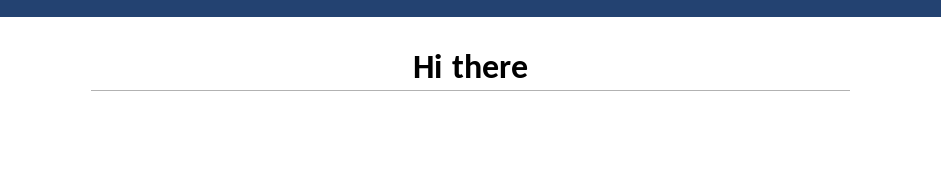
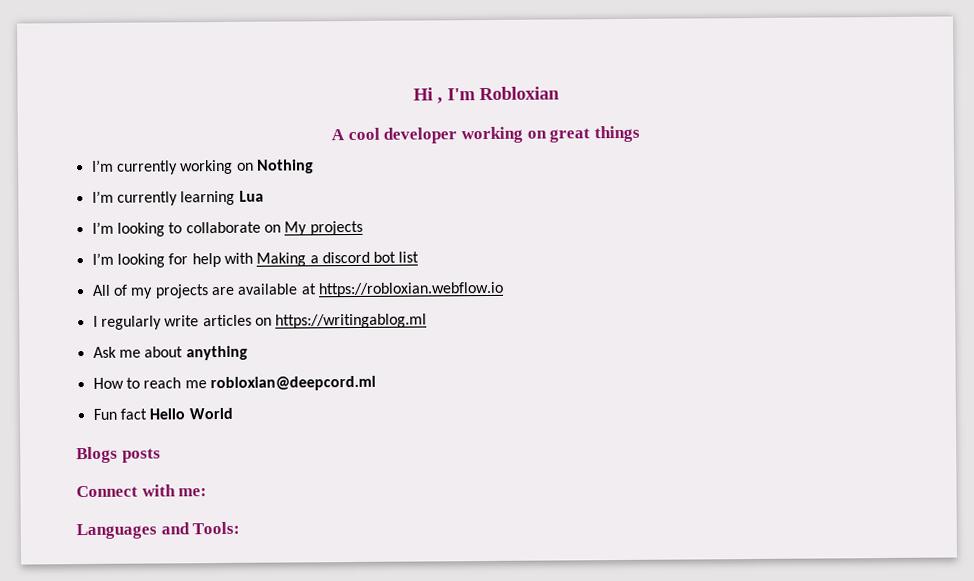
[451,54,528,78] there -> [436,86,560,104] [331,125,640,144] [91,159,314,175] [91,190,264,206] [91,220,363,237] [91,251,420,268] [91,281,504,299] [92,313,428,330] [92,345,248,361] [92,375,376,392] [92,407,233,420] [76,446,161,464] [76,484,208,498] [76,521,241,540] , I'm Robloxian // A cool developer working on great things // I’m currently working on Nothing // I’m currently learning Lua // I’m looking to collaborate on My projects // I’m looking for help with Making a discord bot list // All of my projects are available at https://robloxian.webflow.io // I regularly write articles on https://writingablog.ml // Ask me about anything // How to reach me robloxian@deepcord.ml // Fun fact Hello World // Blogs posts // Connect with me: // Languages and Tools:

